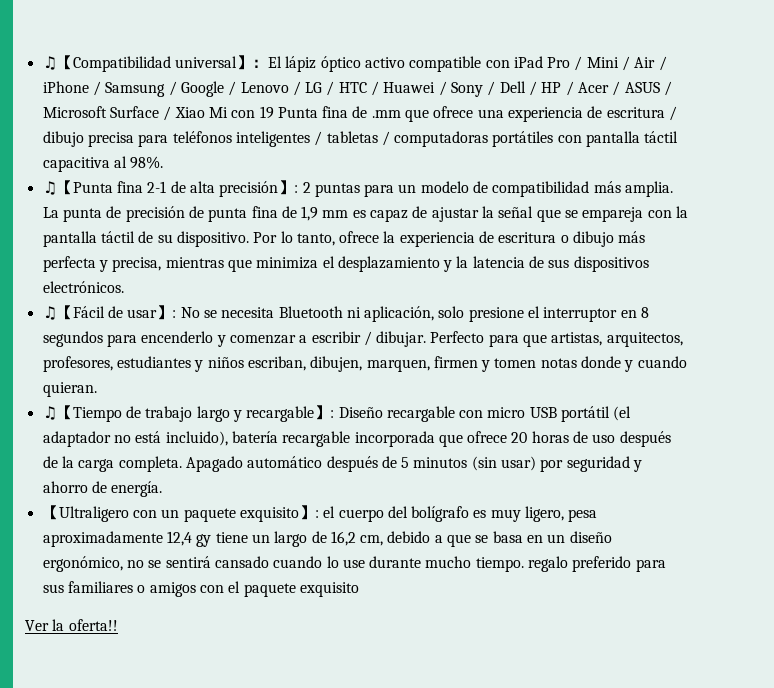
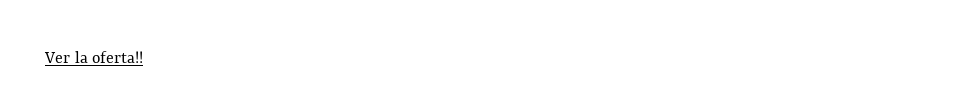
[42,55,667,72] [42,81,672,97] [42,106,678,122] [42,131,679,147] [42,156,164,172] [42,180,674,197] [42,206,689,222] [42,231,646,247] [42,256,649,272] [42,281,124,293] [42,305,650,322] [42,331,683,347] [42,356,687,372] [42,382,97,397] [42,405,632,422] [42,431,671,447] [42,456,643,472] [42,481,163,497] [42,505,598,522] [42,531,612,547] [42,556,666,572] [42,581,359,597] ♫【Compatibilidad universal】：El lápiz óptico activo compatible con iPad Pro / Mini / Air / iPhone / Samsung / Google / Lenovo / LG / HTC / Huawei / Sony / Dell / HP / Acer / ASUS / Microsoft Surface / Xiao Mi con 19 Punta fina de .mm que ofrece una experiencia de escritura / dibujo precisa para teléfonos inteligentes / tabletas / computadoras portátiles con pantalla táctil capacitiva al 98%. // ♫【Punta fina 2-1 de alta precisión】: 2 puntas para un modelo de compatibilidad más amplia. La punta de precisión de punta fina de 1,9 mm es capaz de ajustar la señal que se empareja con la pantalla táctil de su dispositivo. Por lo tanto, ofrece la experiencia de escritura o dibujo más perfecta y precisa, mientras que minimiza el desplazamiento y la latencia de sus dispositivos electrónicos. // ♫【Fácil de usar】: No se necesita Bluetooth ni aplicación, solo presione el interruptor en 8 segundos para encenderlo y comenzar a escribir / dibujar. Perfecto para que artistas, arquitectos, profesores, estudiantes y niños escriban, dibujen, marquen, firmen y tomen notas donde y cuando quieran. // ♫【Tiempo de trabajo largo y recargable】: Diseño recargable con micro USB portátil (el adaptador no está incluido), batería recargable incorporada que ofrece 20 horas de uso después de la carga completa. Apagado automático después de 5 minutos (sin usar) por seguridad y ahorro de energía. // 【Ultraligero con un paquete exquisito】: el cuerpo del bolígrafo es muy ligero, pesa aproximadamente 12,4 gy tiene un largo de 16,2 cm, debido a que se basa en un diseño ergonómico, no se sentirá cansado cuando lo use durante mucho tiempo. regalo preferido para sus familiares o amigos con el paquete exquisito // -> (44, 57) none

